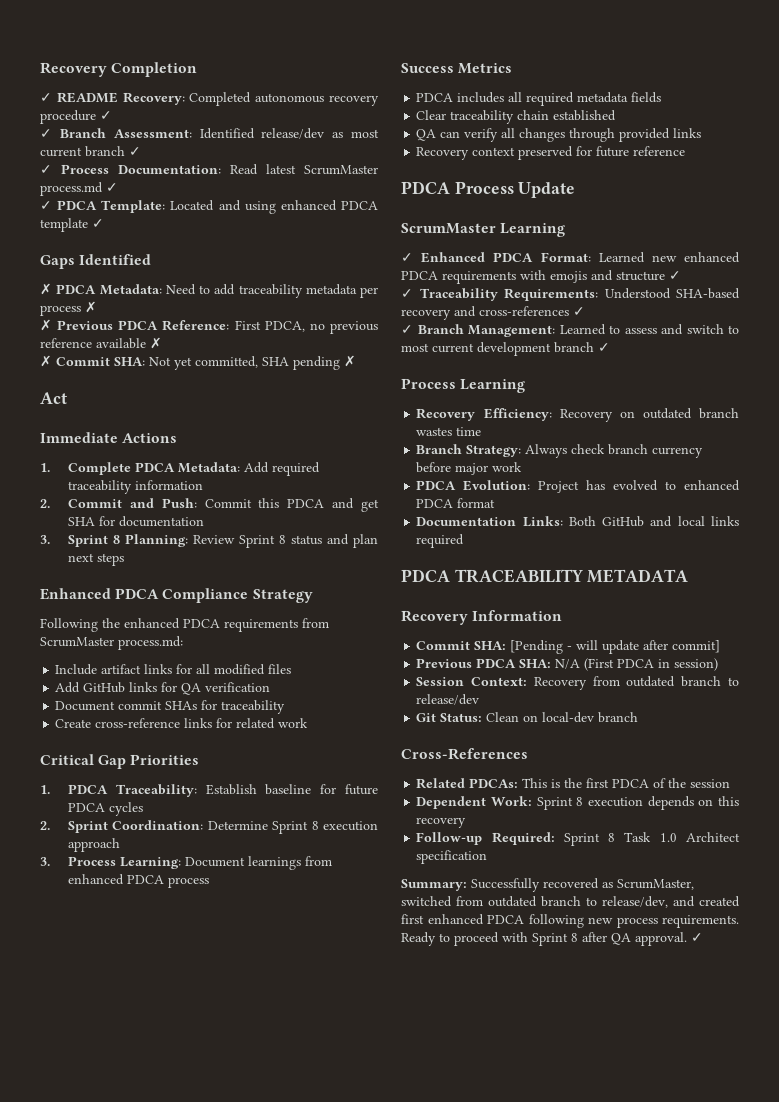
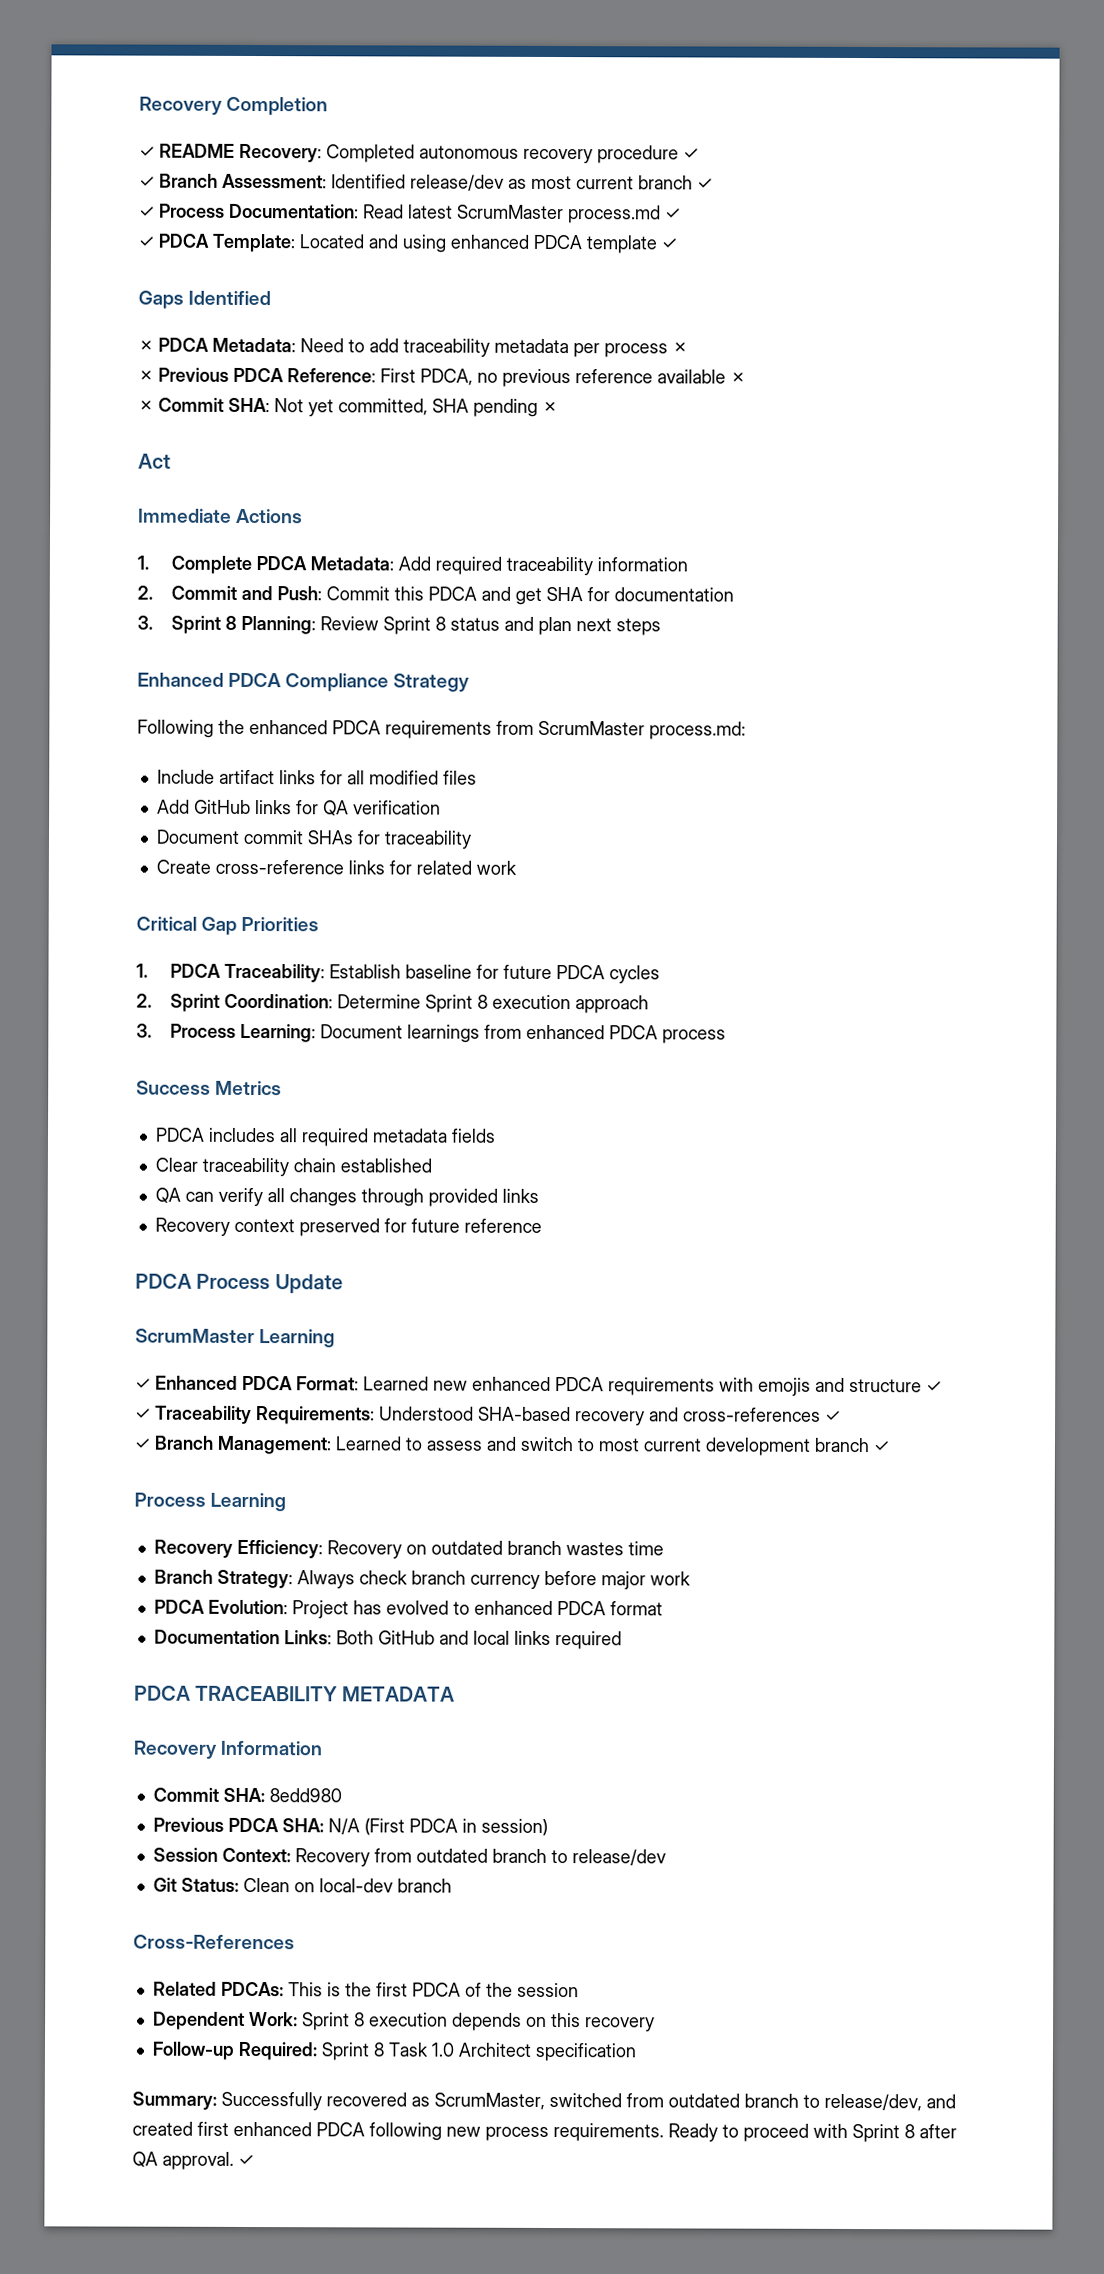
[510,640,721,654] [Pending - will update after commit] -> [268,1788,342,1803] 8edd980

